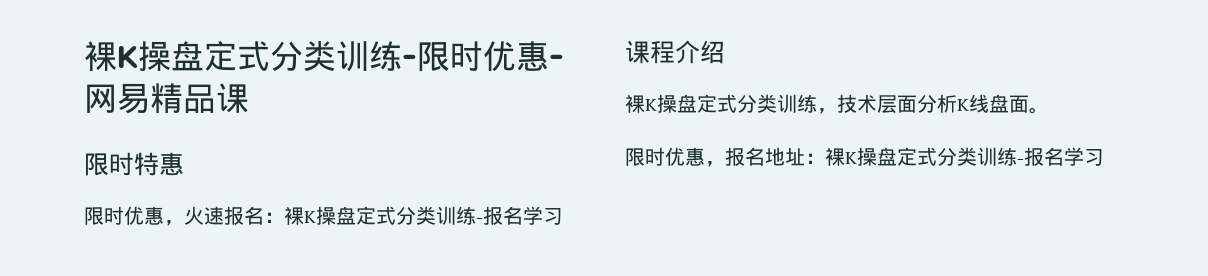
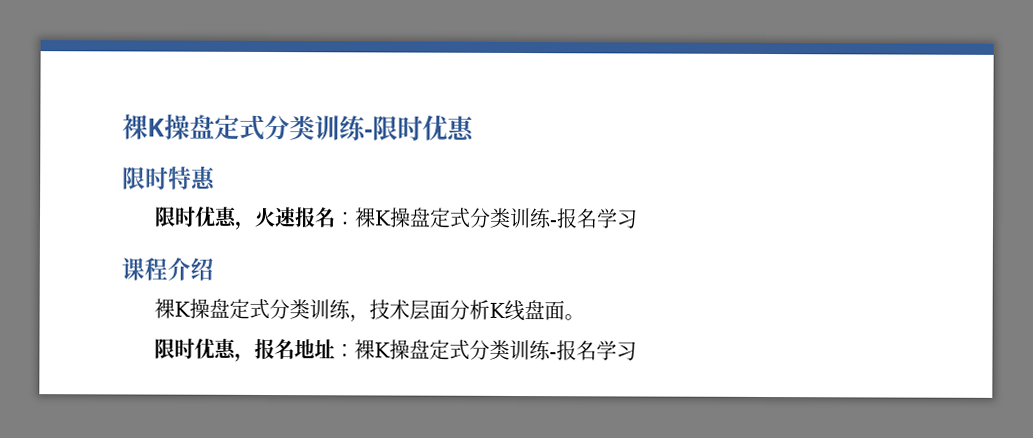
[549,54,564,68] [84,83,249,114] -网易精品课 -> (476, 128) none

